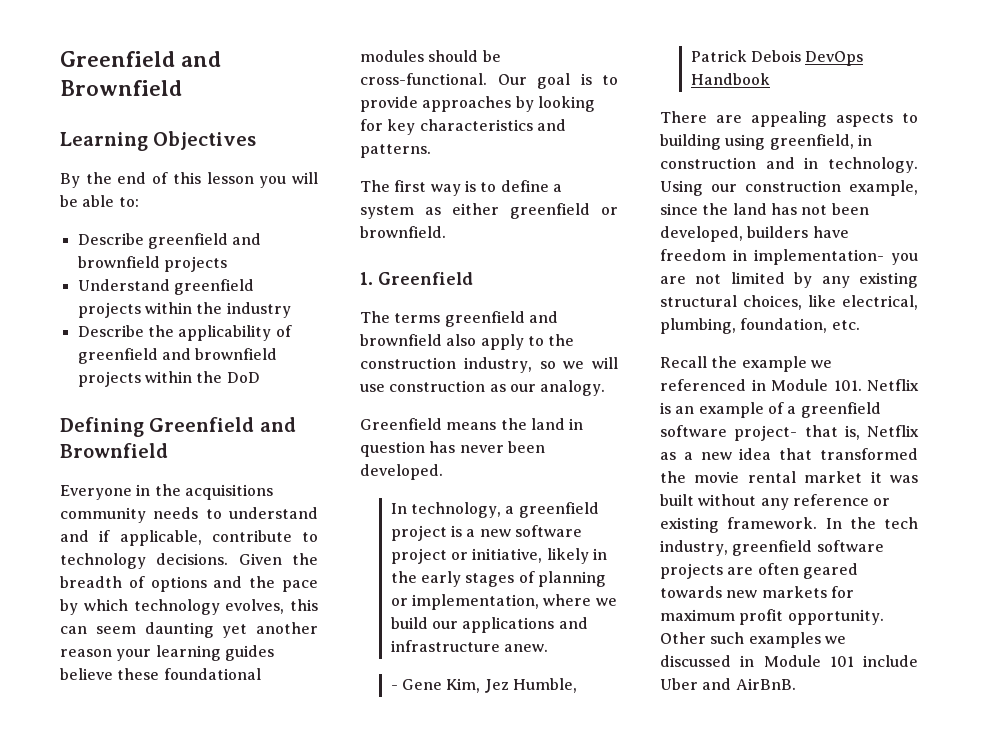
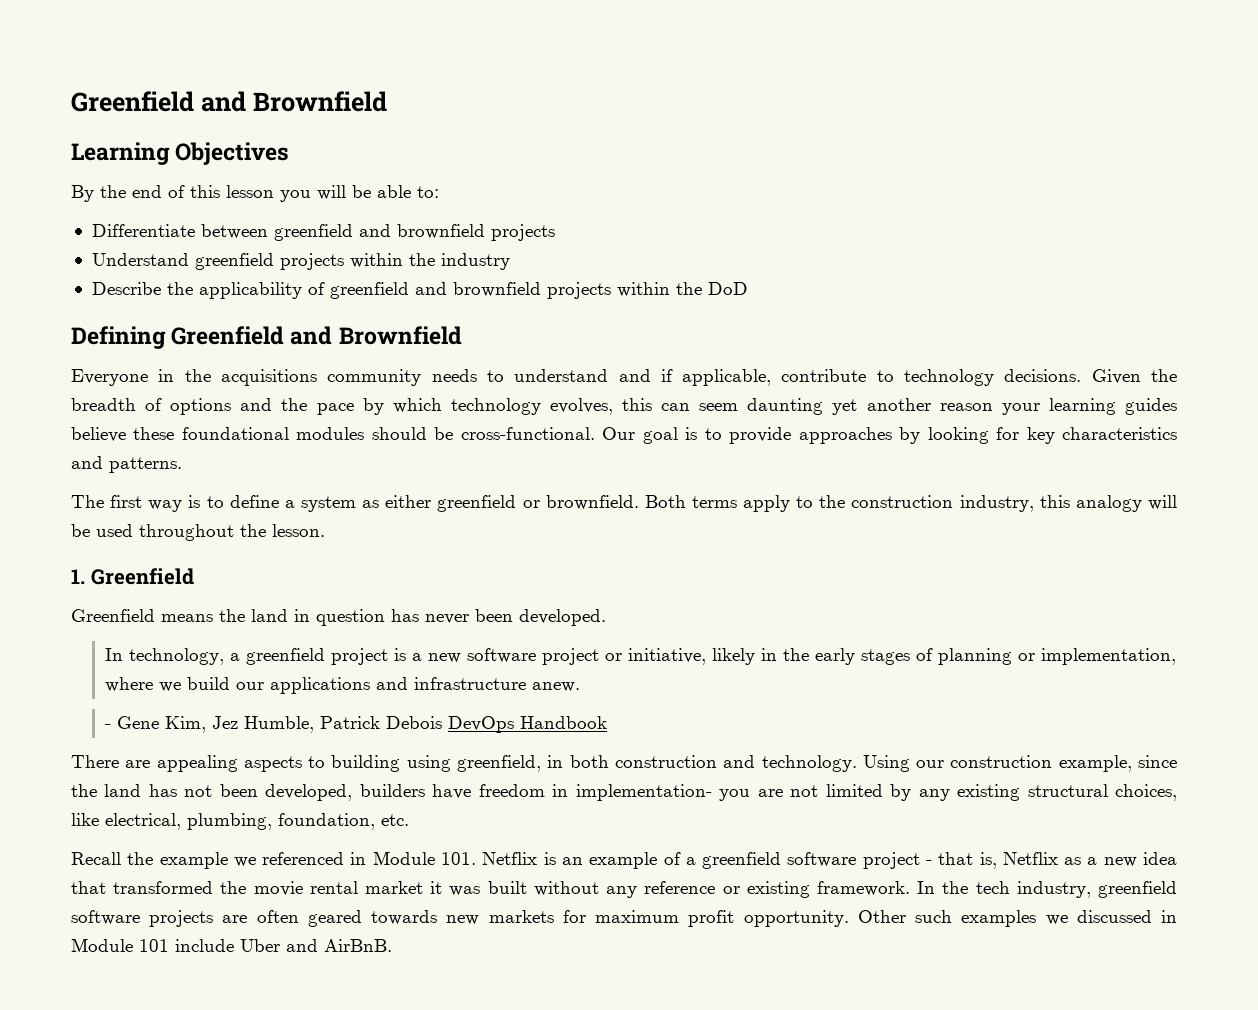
[77,233,144,245] Describe -> [91,224,268,239] Differentiate between
[360,272,473,285] [360,311,558,327] [360,334,477,346] // 1. Greenfield // The terms greenfield and brownfield also -> [644,495,737,508] Both terms
[539,357,618,369] [360,380,606,396] so we will use construction as our analogy. -> [1039,495,1177,512] [71,524,325,541] [71,568,194,585] this analogy will be used throughout the lesson. // 1. Greenfield
(872, 140) none -> [569,755,609,768] both
[804,157,819,169] in -> (756, 761) none
[734,425,798,441] project- -> [862,852,932,869] project -

